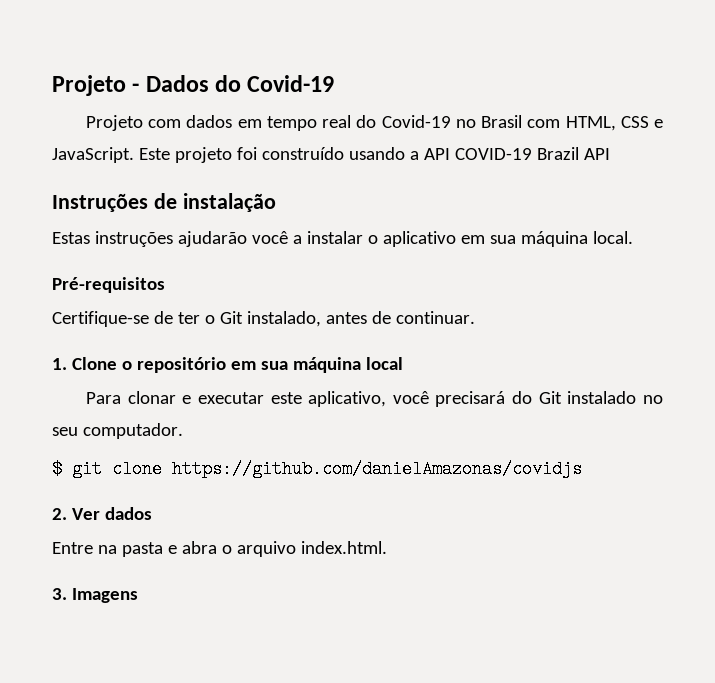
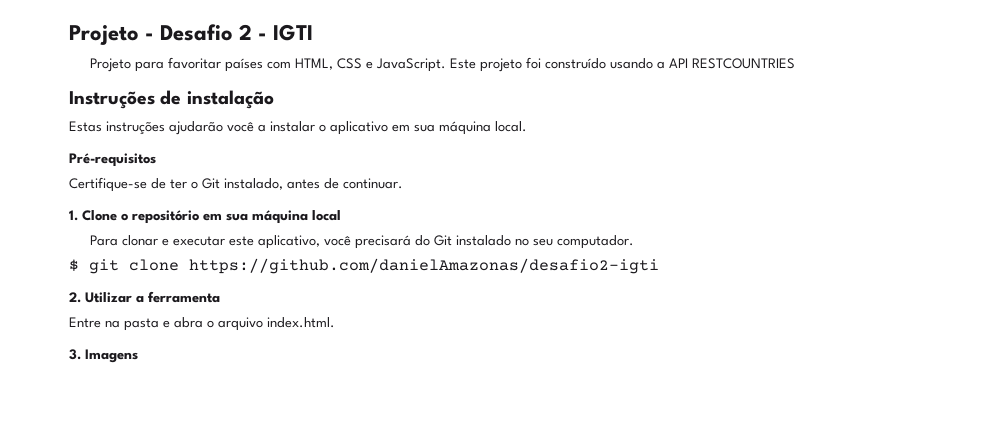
[145,75,335,92] [86,115,523,131] Dados do Covid-19 // Projeto com dados em tempo real do Covid-19 no Brasil -> [160,24,314,41] [89,57,263,72] Desafio 2 - IGTI // Projeto para favoritar países
[454,147,610,160] COVID-19 Brazil API -> [691,58,795,69] RESTCOUNTRIES
[172,460,582,478] https://github.com/danielAmazonas/covidjs -> [189,258,659,274] https://github.com/danielAmazonas/desafio2-igti
[71,507,152,520] Ver dados -> [85,291,220,303] Utilizar a ferramenta

